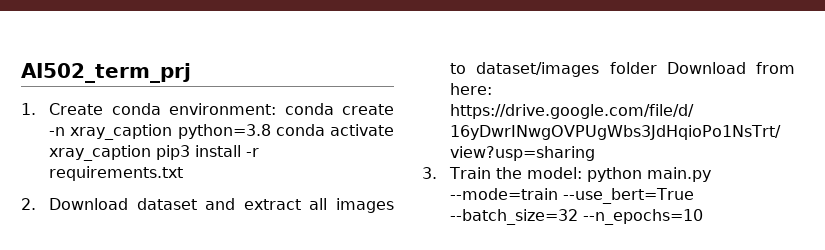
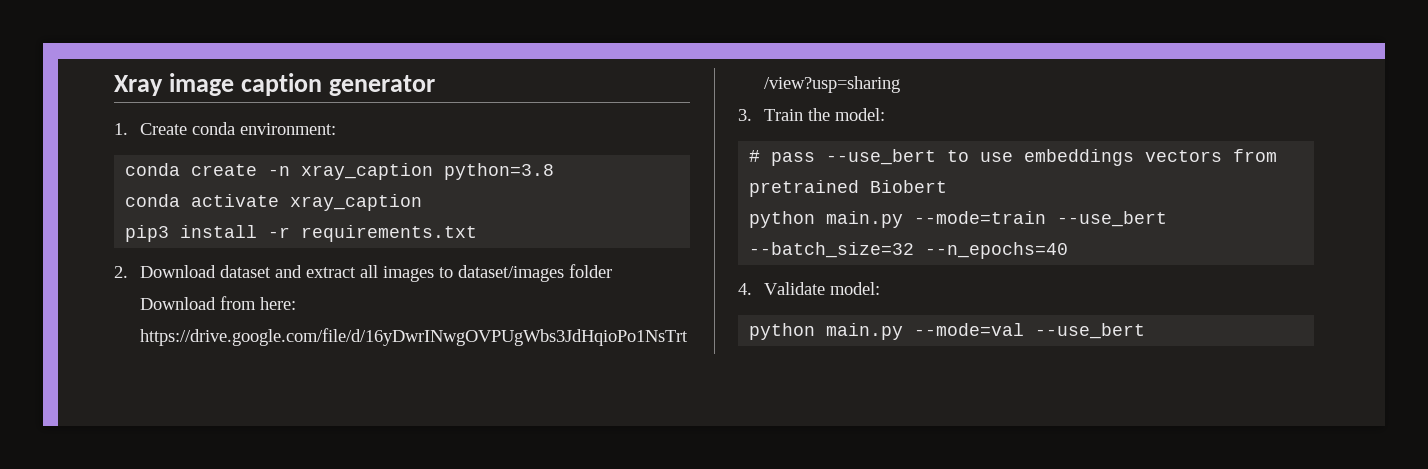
[21,63,191,83] AI502_term_prj -> [114,73,436,96] Xray image caption generator
(277, 109) none -> (336, 129) //
(271, 131) none -> (555, 171) //
(152, 153) none -> (423, 202) //
[587,167,712,182] [450,188,695,204] [450,209,704,225] python main.py --mode=train --use_bert=True --batch_size=32 --n_epochs=10 -> [749,149,1278,166] [749,180,948,197] [749,211,1168,228] [749,242,1069,259] [738,282,880,295] [749,323,1146,340] // # pass --use_bert to use embeddings vectors from pretrained Biobert // python main.py --mode=train --use_bert --batch_size=32 --n_epochs=40 // 4. Validate model: // python main.py --mode=val --use_bert

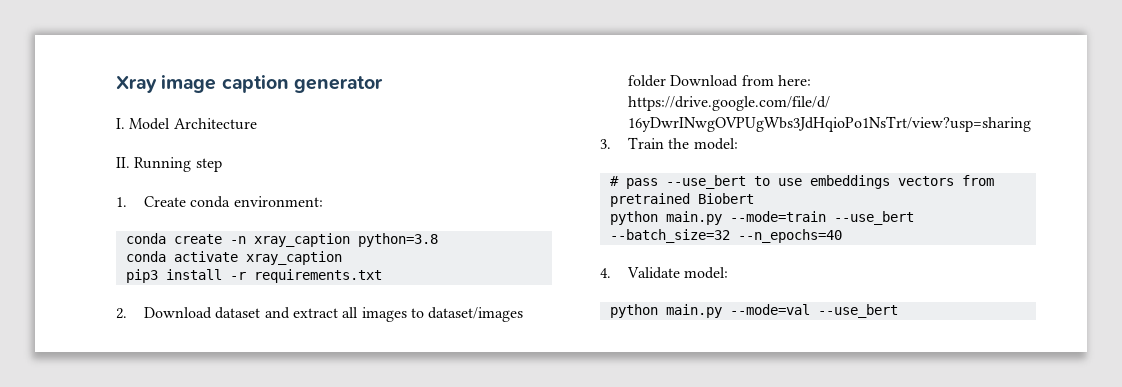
(436, 85) none -> [116,118,257,130] [116,157,222,172] // I. Model Architecture // II. Running step

